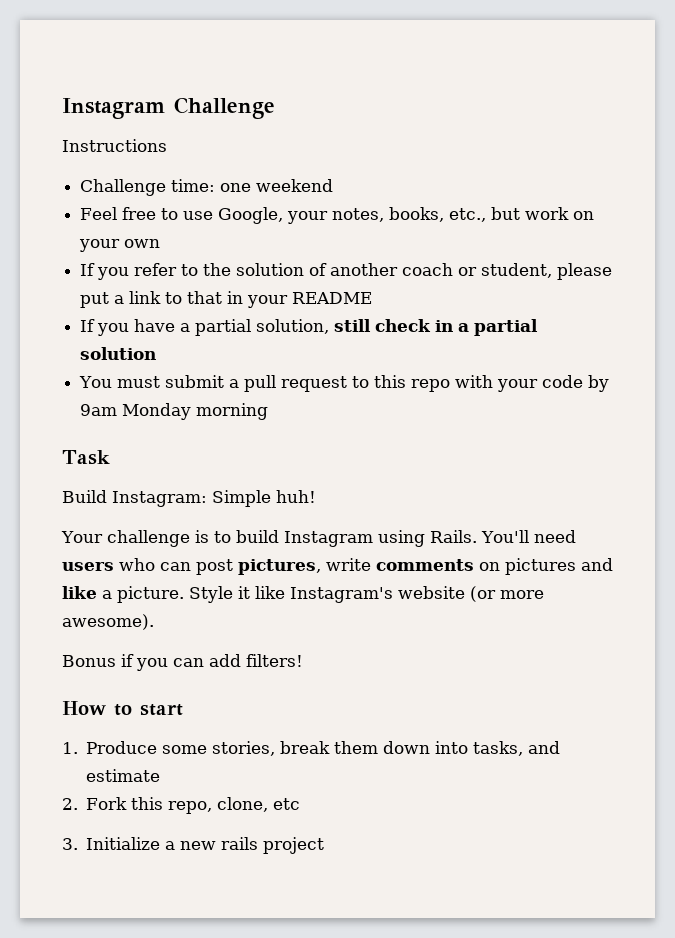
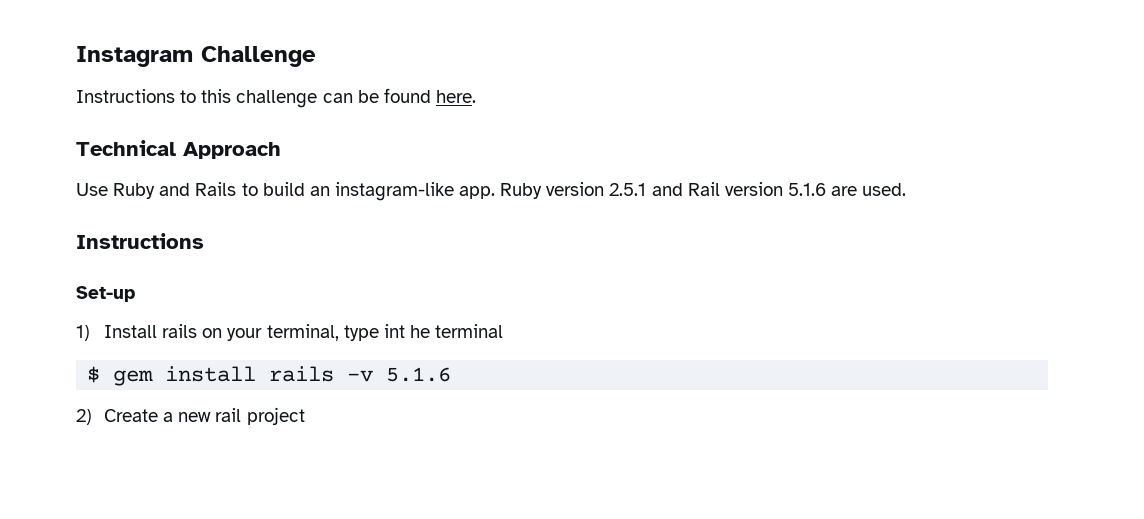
[80,179,334,196] [80,207,595,224] [79,239,161,252] [80,263,613,280] [80,291,373,308] [80,319,539,336] [80,347,157,360] [79,375,610,392] [80,403,269,420] [62,450,110,465] [62,490,316,507] [61,530,576,547] [62,558,613,575] [62,586,544,603] [62,614,154,630] [62,654,303,671] [62,701,183,716] [62,741,561,756] [86,769,161,782] [62,797,301,814] [62,837,161,850] // Challenge time: one weekend // Feel free to use Google, your notes, books, etc., but work on your own // If you refer to the solution of another coach or student, please put a link to that in your README // If you have a partial solution, still check in a partial solution // You must submit a pull request to this repo with your code by 9am Monday morning // Task // Build Instagram: Simple huh! // Your challenge is to build Instagram using Rails. You'll need users who can post pictures, write comments on pictures and like a picture. Style it like Instagram's website (or more awesome). // Bonus if you can add filters! // How to start // 1. Produce some stories, break them down into tasks, and estimate // 2. Fork this repo, clone, etc // 3. Initialize -> [180,88,476,108] [76,140,281,159] [76,182,907,201] [76,233,204,249] [76,286,135,302] [76,324,504,341] [87,366,452,386] [76,409,159,425] to this challenge can be found here. // Technical Approach // Use Ruby and Rails to build an instagram-like app. Ruby version 2.5.1 and Rail version 5.1.6 are used. // Instructions // Set-up // 1) Install rails on your terminal, type int he terminal // $ gem install rails -v 5.1.6 // 2) Create
[221,837,259,850] rails -> [215,408,242,422] rail

